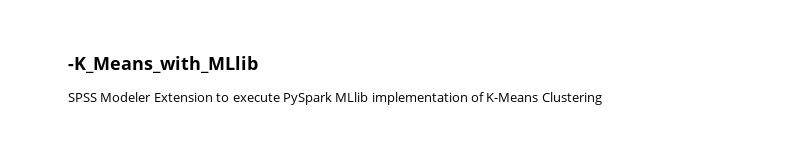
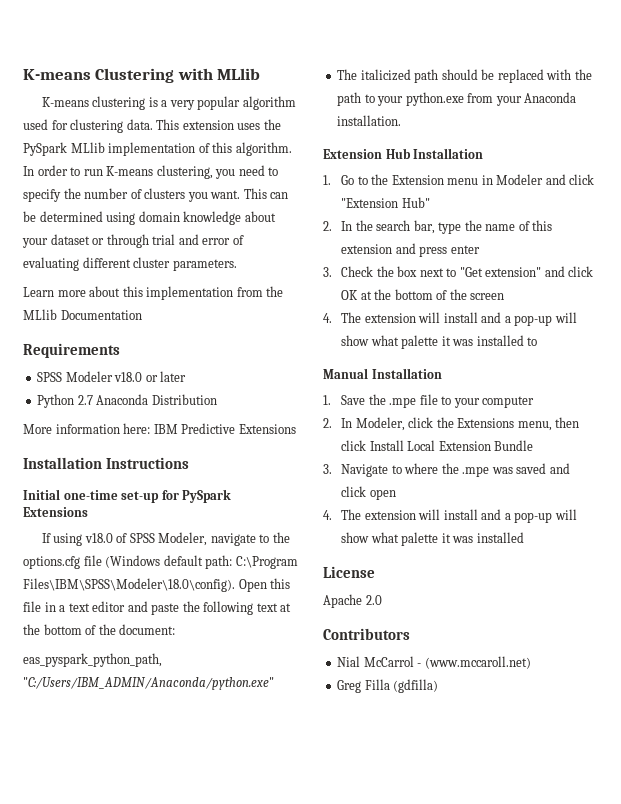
[68,56,258,73] [68,92,602,105] -K_Means_with_MLlib // SPSS Modeler Extension to execute PySpark MLlib implementation of K-Means Clustering -> [23,68,261,83] [41,96,296,110] [23,119,281,133] [23,142,292,156] [23,165,279,179] [23,188,289,202] [23,211,276,225] [22,234,244,248] [23,257,237,271] [23,286,284,300] [23,309,142,320] [23,343,120,358] [37,371,187,382] [37,394,217,408] [23,423,296,434] [23,457,190,469] [23,489,232,503] [23,507,88,517] [41,532,290,546] [23,555,298,569] [23,578,291,592] [23,601,292,615] [23,624,176,635] [23,653,162,667] [23,677,274,690] [337,69,592,83] [337,92,577,106] [337,115,402,126] [323,148,484,159] [323,174,595,185] [341,197,430,208] [323,220,553,234] [341,243,480,257] [323,266,594,277] [341,289,505,300] [323,312,577,326] [341,335,538,349] [323,368,442,379] [323,394,535,408] [323,417,580,431] [341,440,534,451] [323,463,570,477] [341,486,396,500] [323,509,577,523] [341,532,524,546] [323,566,375,578] [323,594,382,608] [323,628,410,640] [337,656,531,669] [337,679,439,693] K-means Clustering with MLlib // K-means clustering is a very popular algorithm used for clustering data. This extension uses the PySpark MLlib implementation of this algorithm. In order to run K-means clustering, you need to specify the number of clusters you want. This can be determined using domain knowledge about your dataset or through trial and error of evaluating different cluster parameters. // Learn more about this implementation from the MLlib Documentation // Requirements // SPSS Modeler v18.0 or later // Python 2.7 Anaconda Distribution // More information here: IBM Predictive Extensions // Installation Instructions // Initial one-time set-up for PySpark Extensions // If using v18.0 of SPSS Modeler, navigate to the options.cfg file (Windows default path: C:\Program Files\IBM\SPSS\Modeler\18.0\config). Open this file in a text editor and paste the following text at the bottom of the document: // eas_pyspark_python_path, "C:/Users/IBM_ADMIN/Anaconda/python.exe" // The italicized path should be replaced with the path to your python.exe from your Anaconda installation. // Extension Hub Installation // 1. Go to the Extension menu in Modeler and click "Extension Hub" // 2. In the search bar, type the name of this extension and press enter // 3. Check the box next to "Get extension" and click OK at the bottom of the screen // 4. The extension will install and a pop-up will show what palette it was installed to // Manual Installation // 1. Save the .mpe file to your computer // 2. In Modeler, click the Extensions menu, then click Install Local Extension Bundle // 3. Navigate to where the .mpe was saved and click open // 4. The extension will install and a pop-up will show what palette it was installed // License // Apache 2.0 // Contributors // Nial McCarrol - (www.mccaroll.net) // Greg Filla (gdfilla)

